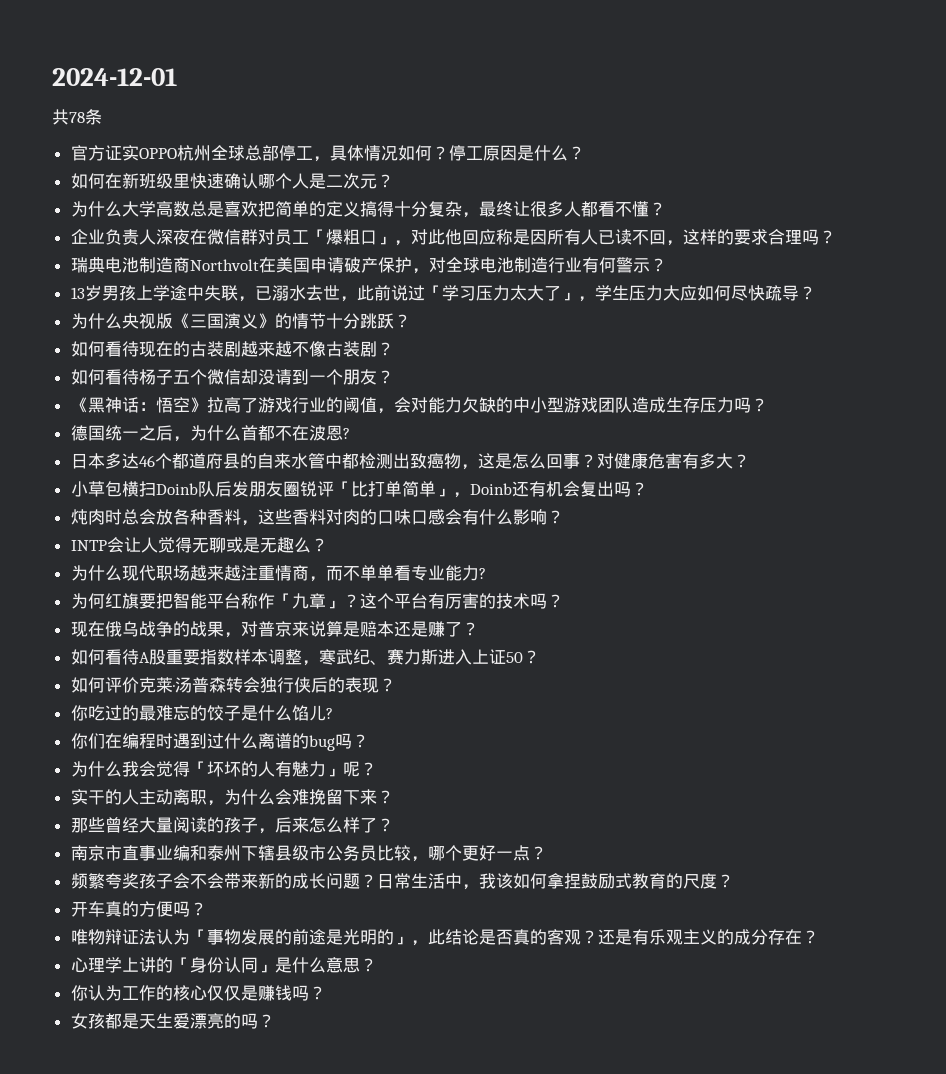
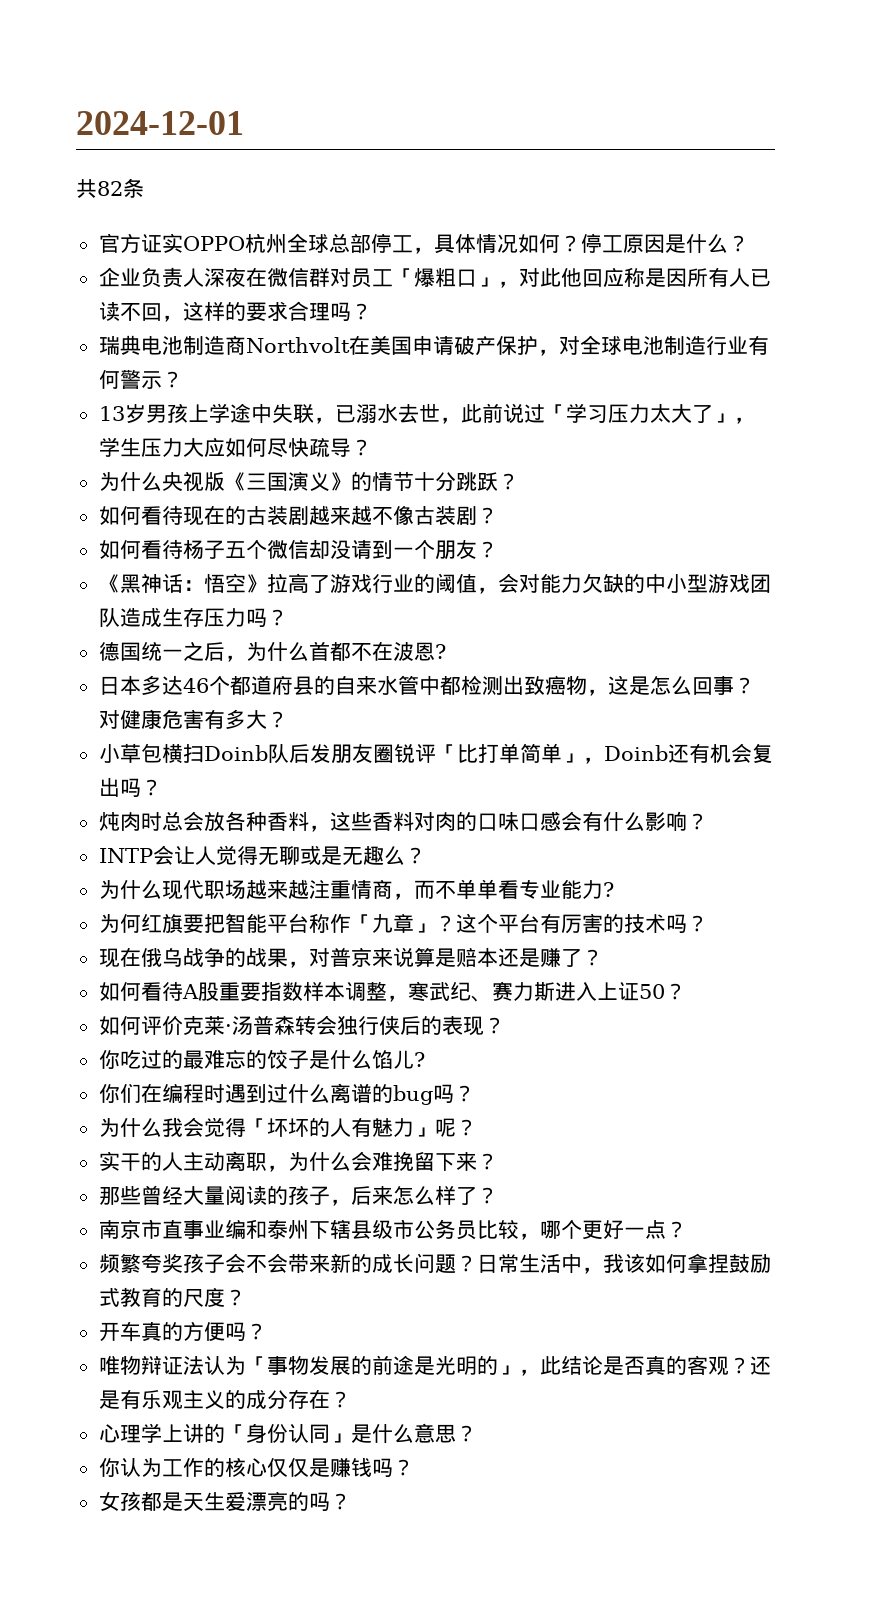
[69,112,85,123] 78 -> [97,181,123,196] 82
[70,173,394,189] [70,201,666,218] // 如何在新班级里快速确认哪个人是二次元？ // 为什么大学高数总是喜欢把简单的定义搞得十分复杂，最终让很多人都看不懂？ -> (749, 243) none

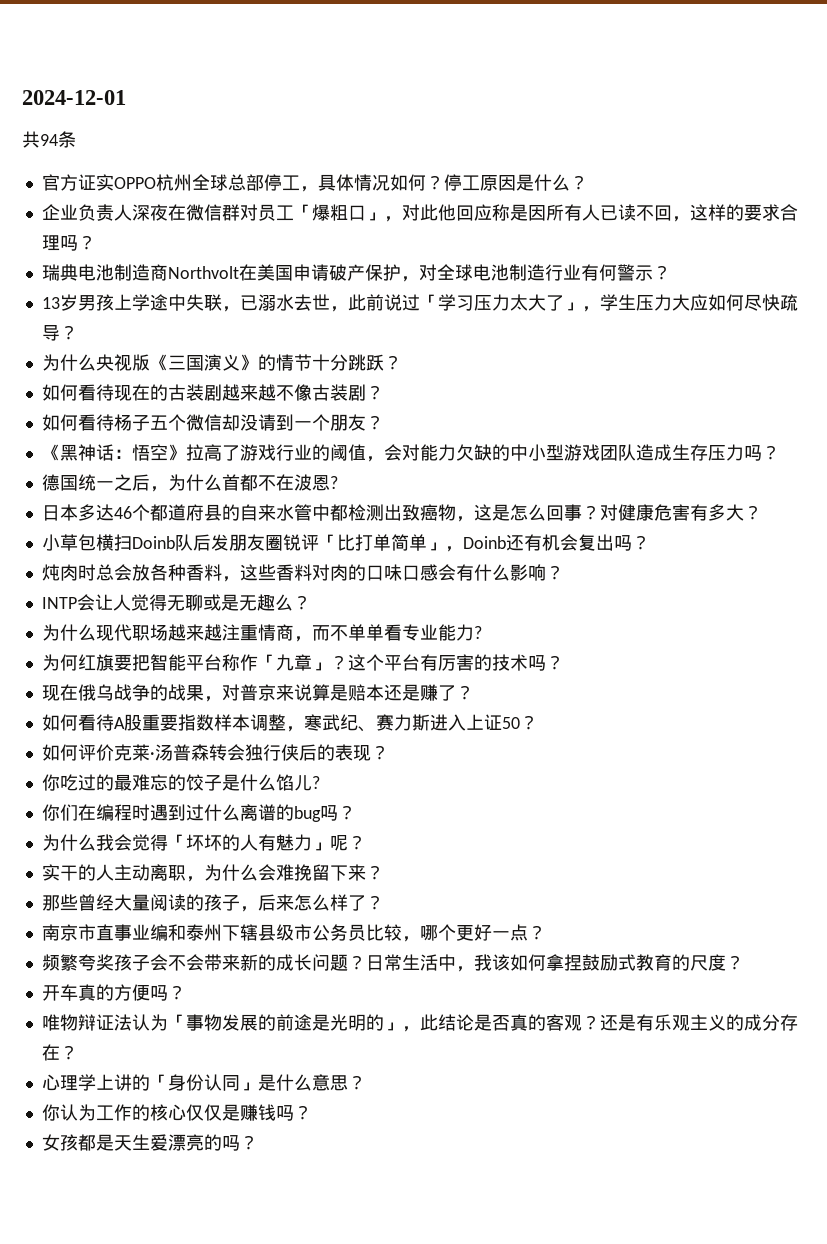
[97,181,123,196] 82 -> [40,134,58,146] 94

